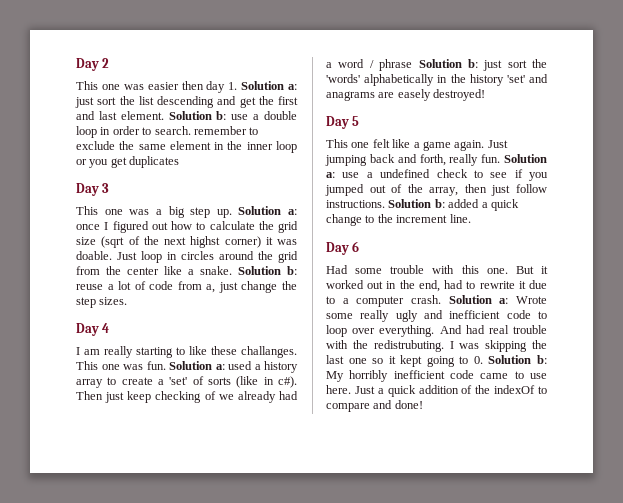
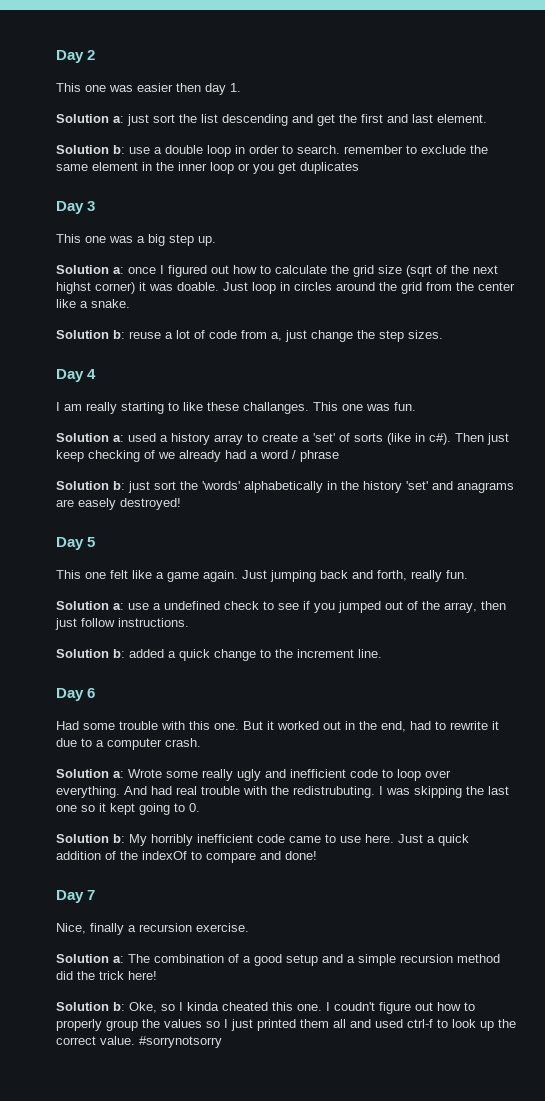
(238, 86) none -> (241, 87) //
(164, 115) none -> (487, 118) //
(232, 213) none -> (216, 241) //
(232, 270) none -> (130, 303) //
(166, 365) none -> (416, 406) //
(413, 65) none -> (339, 456) //
(501, 158) none -> (468, 574) //
(385, 204) none -> (189, 622) //
(441, 299) none -> (201, 742) //
(483, 360) none -> (200, 807) //
(423, 404) none -> [56,890,96,903] [56,923,249,935] [56,954,500,966] [56,971,157,980] [56,1002,475,1014] [56,1019,516,1031] [56,1036,222,1048] // Day 7 // Nice, finally a recursion exercise. // Solution a: The combination of a good setup and a simple recursion method did the trick here! // Solution b: Oke, so I kinda cheated this one. I coudn't figure out how to properly group the values so I just printed them all and used ctrl-f to look up the correct value. #sorrynotsorry

